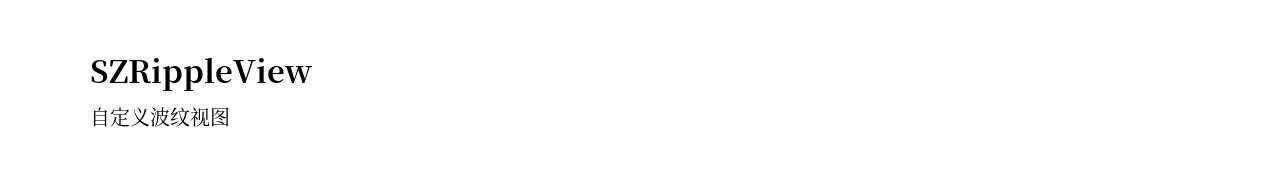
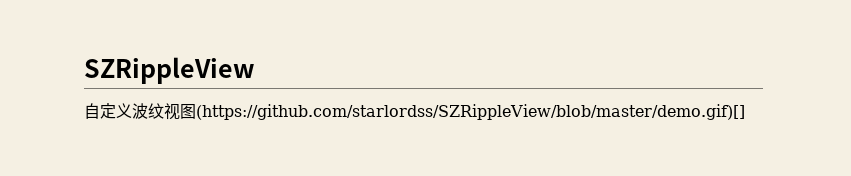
(230, 117) none -> [196,104,745,120] (https://github.com/starlordss/SZRippleView/blob/master/demo.gif)[]

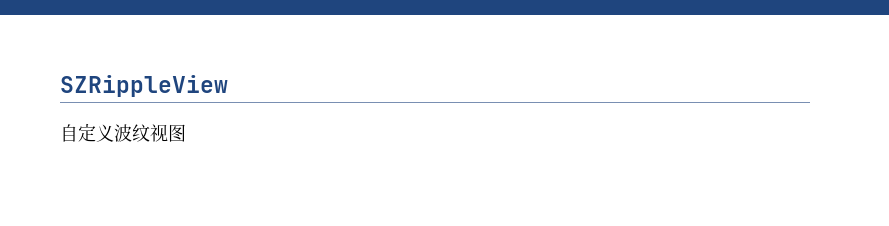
[196,104,745,120] (https://github.com/starlordss/SZRippleView/blob/master/demo.gif)[] -> (186, 133) none

